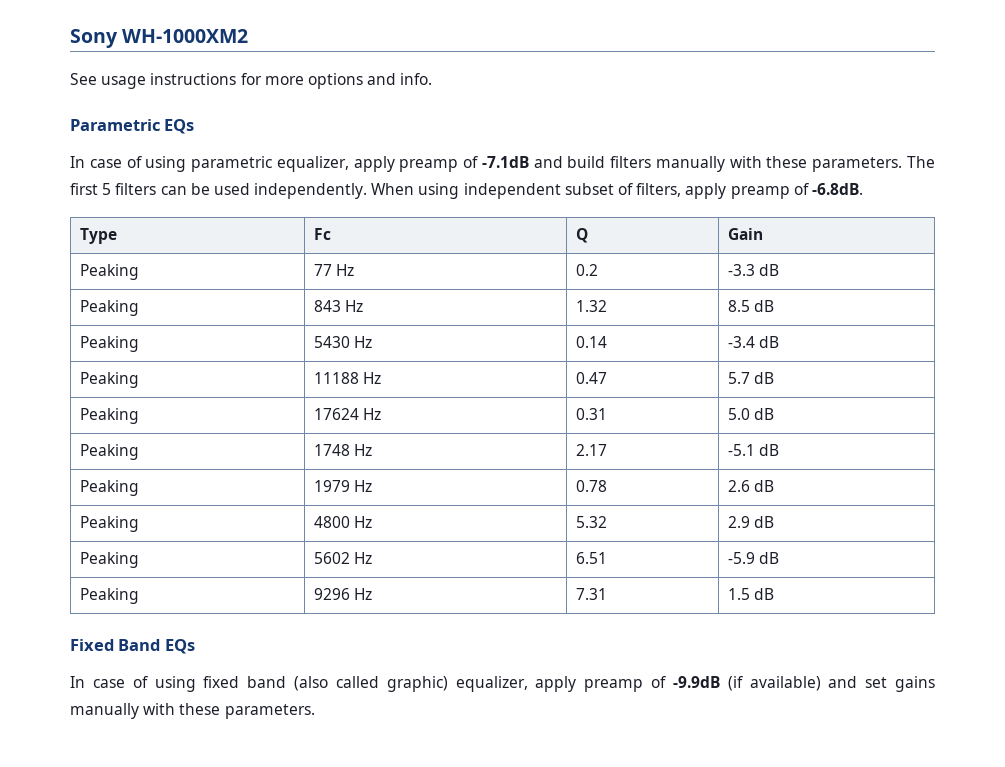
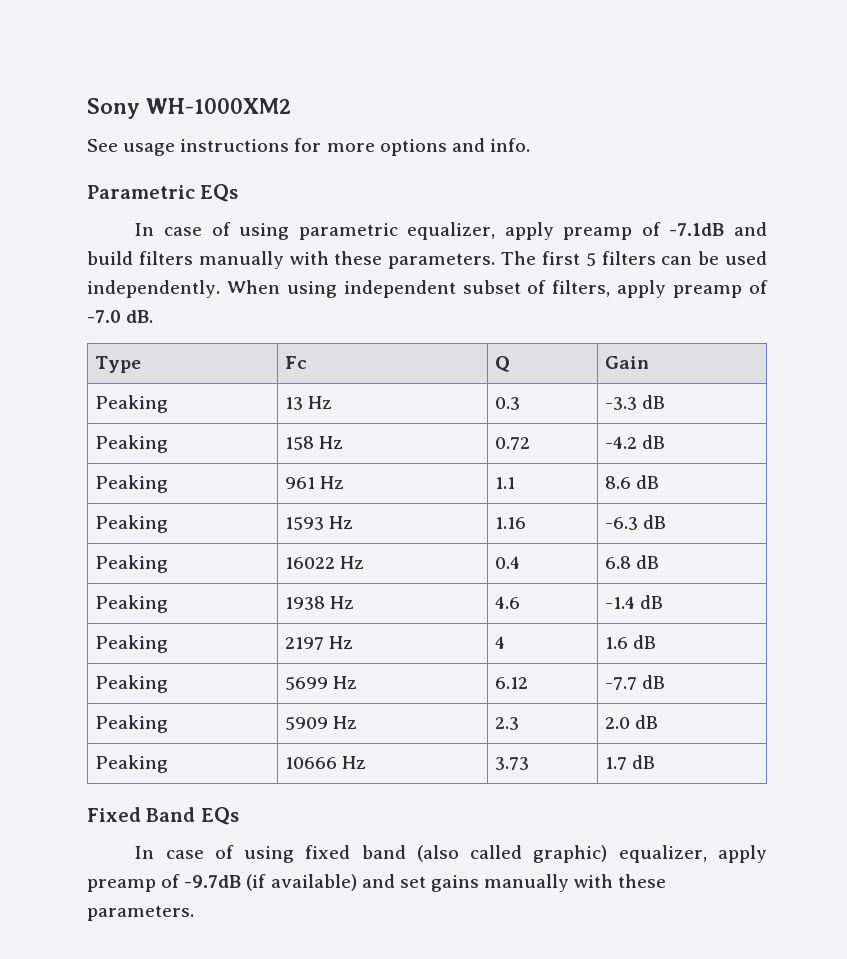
[811,183,863,195] -6.8dB. -> [87,310,154,323] -7.0 dB.
[314,264,355,276] [576,264,599,276] 77 Hz | 0.2 -> [284,396,333,410] [494,397,520,410] 13 Hz | 0.3
[314,300,364,312] [576,300,608,312] [728,300,775,312] [80,336,140,352] [314,336,373,348] [576,336,608,348] [728,336,780,348] [80,372,140,388] [314,372,382,384] [576,372,608,384] [728,372,775,384] [80,408,140,424] [314,408,382,420] [576,408,608,420] [728,408,775,420] [80,444,140,460] [314,444,373,456] [576,444,608,456] [728,444,780,456] [80,480,140,496] [314,480,373,492] [576,480,608,492] [728,480,775,492] [80,516,140,532] [314,516,373,528] [576,516,608,528] [728,516,775,528] [80,552,140,568] [314,552,373,564] [576,552,608,564] [728,552,780,564] [80,588,140,604] [314,588,373,600] [576,588,608,600] [728,588,751,600] 843 Hz | 1.32 | 8.5 dB // Peaking | 5430 Hz | 0.14 | -3.4 dB // Peaking | 11188 Hz | 0.47 | 5.7 dB // Peaking | 17624 Hz | 0.31 | 5.0 dB // Peaking | 1748 Hz | 2.17 | -5.1 dB // Peaking | 1979 Hz | 0.78 | 2.6 dB // Peaking | 4800 Hz | 5.32 | 2.9 dB // Peaking | 5602 Hz | 6.51 | -5.9 dB // Peaking | 9296 Hz | 7.31 | 1.5 -> [284,436,344,450] [494,437,530,450] [604,435,666,449] [94,475,168,493] [284,476,345,489] [494,477,515,489] [604,475,660,489] [94,515,168,533] [284,516,354,530] [494,517,526,529] [604,515,667,530] [94,555,168,573] [284,556,365,569] [494,556,520,569] [604,555,660,569] [94,595,168,613] [284,596,355,610] [494,596,520,609] [604,595,664,609] [94,635,168,653] [284,636,354,650] [494,636,505,649] [604,635,657,649] [94,675,168,693] [284,676,358,690] [494,677,528,689] [604,675,666,690] [94,715,168,733] [284,716,358,730] [494,717,519,730] [604,715,659,729] [94,755,168,773] [284,756,367,769] [494,757,529,770] [604,757,627,770] 158 Hz | 0.72 | -4.2 dB // Peaking | 961 Hz | 1.1 | 8.6 dB // Peaking | 1593 Hz | 1.16 | -6.3 dB // Peaking | 16022 Hz | 0.4 | 6.8 dB // Peaking | 1938 Hz | 4.6 | -1.4 dB // Peaking | 2197 Hz | 4 | 1.6 dB // Peaking | 5699 Hz | 6.12 | -7.7 dB // Peaking | 5909 Hz | 2.3 | 2.0 dB // Peaking | 10666 Hz | 3.73 | 1.7
[672,676,720,688] -9.9dB -> [184,875,242,888] -9.7dB

